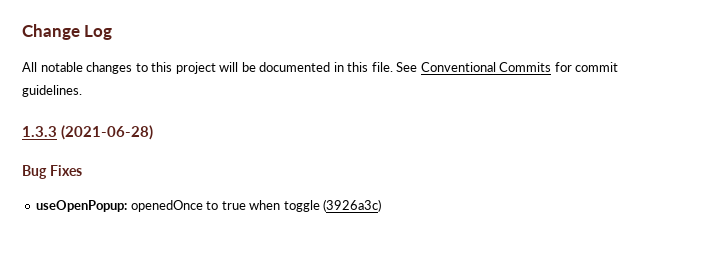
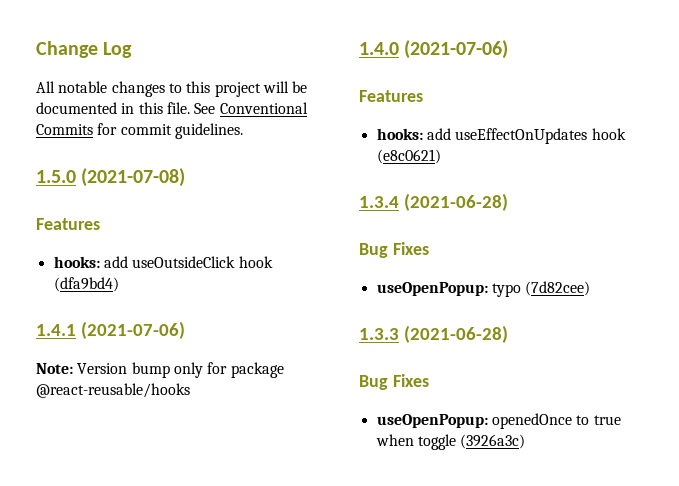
(82, 91) none -> [36,168,186,187] [36,218,100,230] [53,256,273,268] [53,277,119,292] [36,321,185,339] [36,362,284,378] [36,383,190,398] [359,40,509,59] [359,90,423,102] [376,128,626,144] [376,149,441,164] [359,193,508,211] [359,242,429,258] [376,281,591,297] // 1.5.0 (2021-07-08) // Features // hooks: add useOutsideClick hook (dfa9bd4) // 1.4.1 (2021-07-06) // Note: Version bump only for package @react-reusable/hooks // 1.4.0 (2021-07-06) // Features // hooks: add useEffectOnUpdates hook (e8c0621) // 1.3.4 (2021-06-28) // Bug Fixes // useOpenPopup: typo (7d82cee)

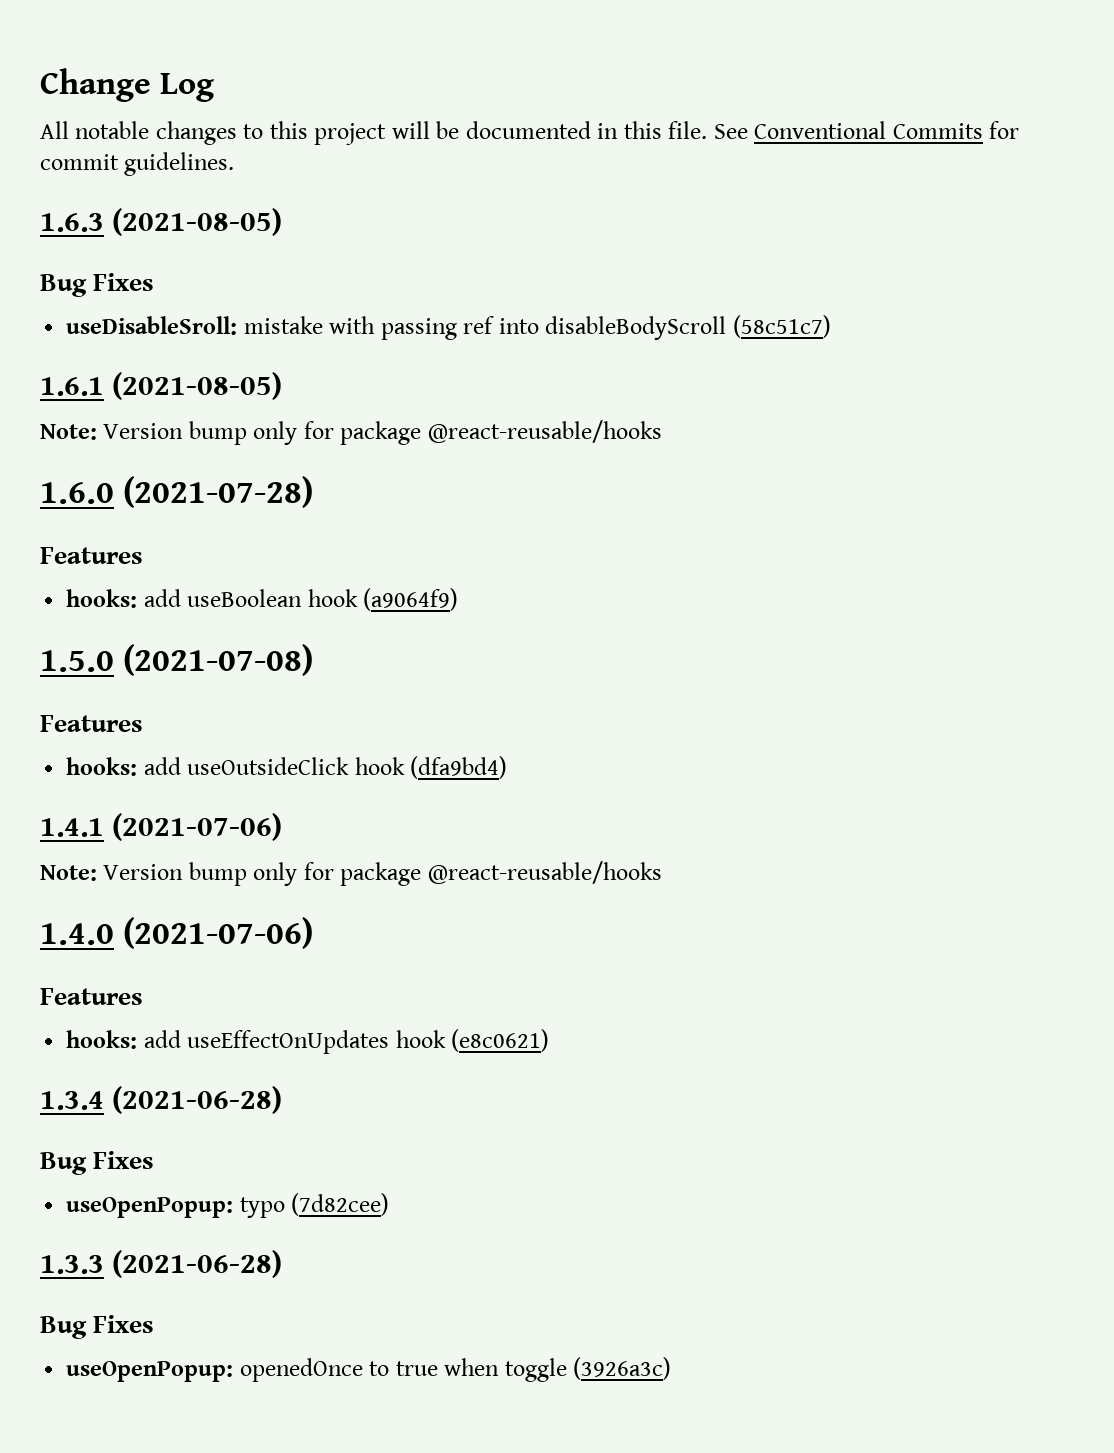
(243, 131) none -> [40,208,283,236] [40,273,155,297] [66,315,831,340] [40,372,283,400] [40,420,662,445] [40,476,314,508] [40,547,143,564] [66,588,459,611] // 1.6.3 (2021-08-05) // Bug Fixes // useDisableSroll: mistake with passing ref into disableBodyScroll (58c51c7) // 1.6.1 (2021-08-05) // Note: Version bump only for package @react-reusable/hooks // 1.6.0 (2021-07-28) // Features // hooks: add useBoolean hook (a9064f9)

